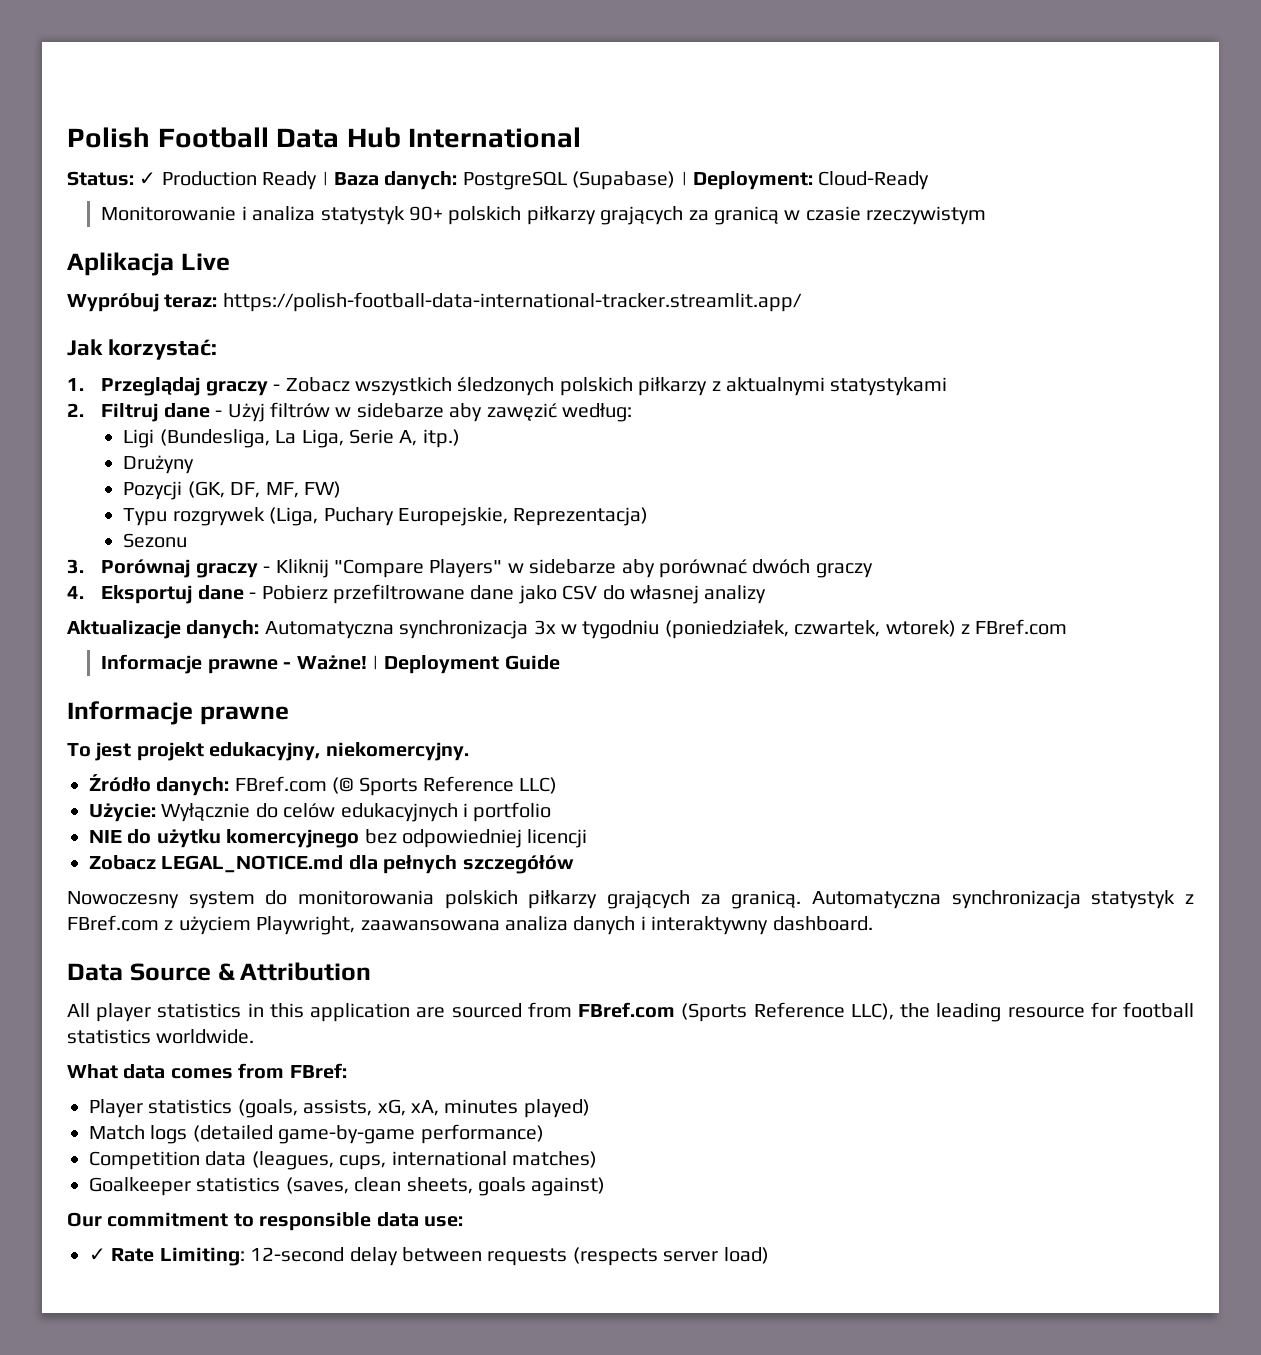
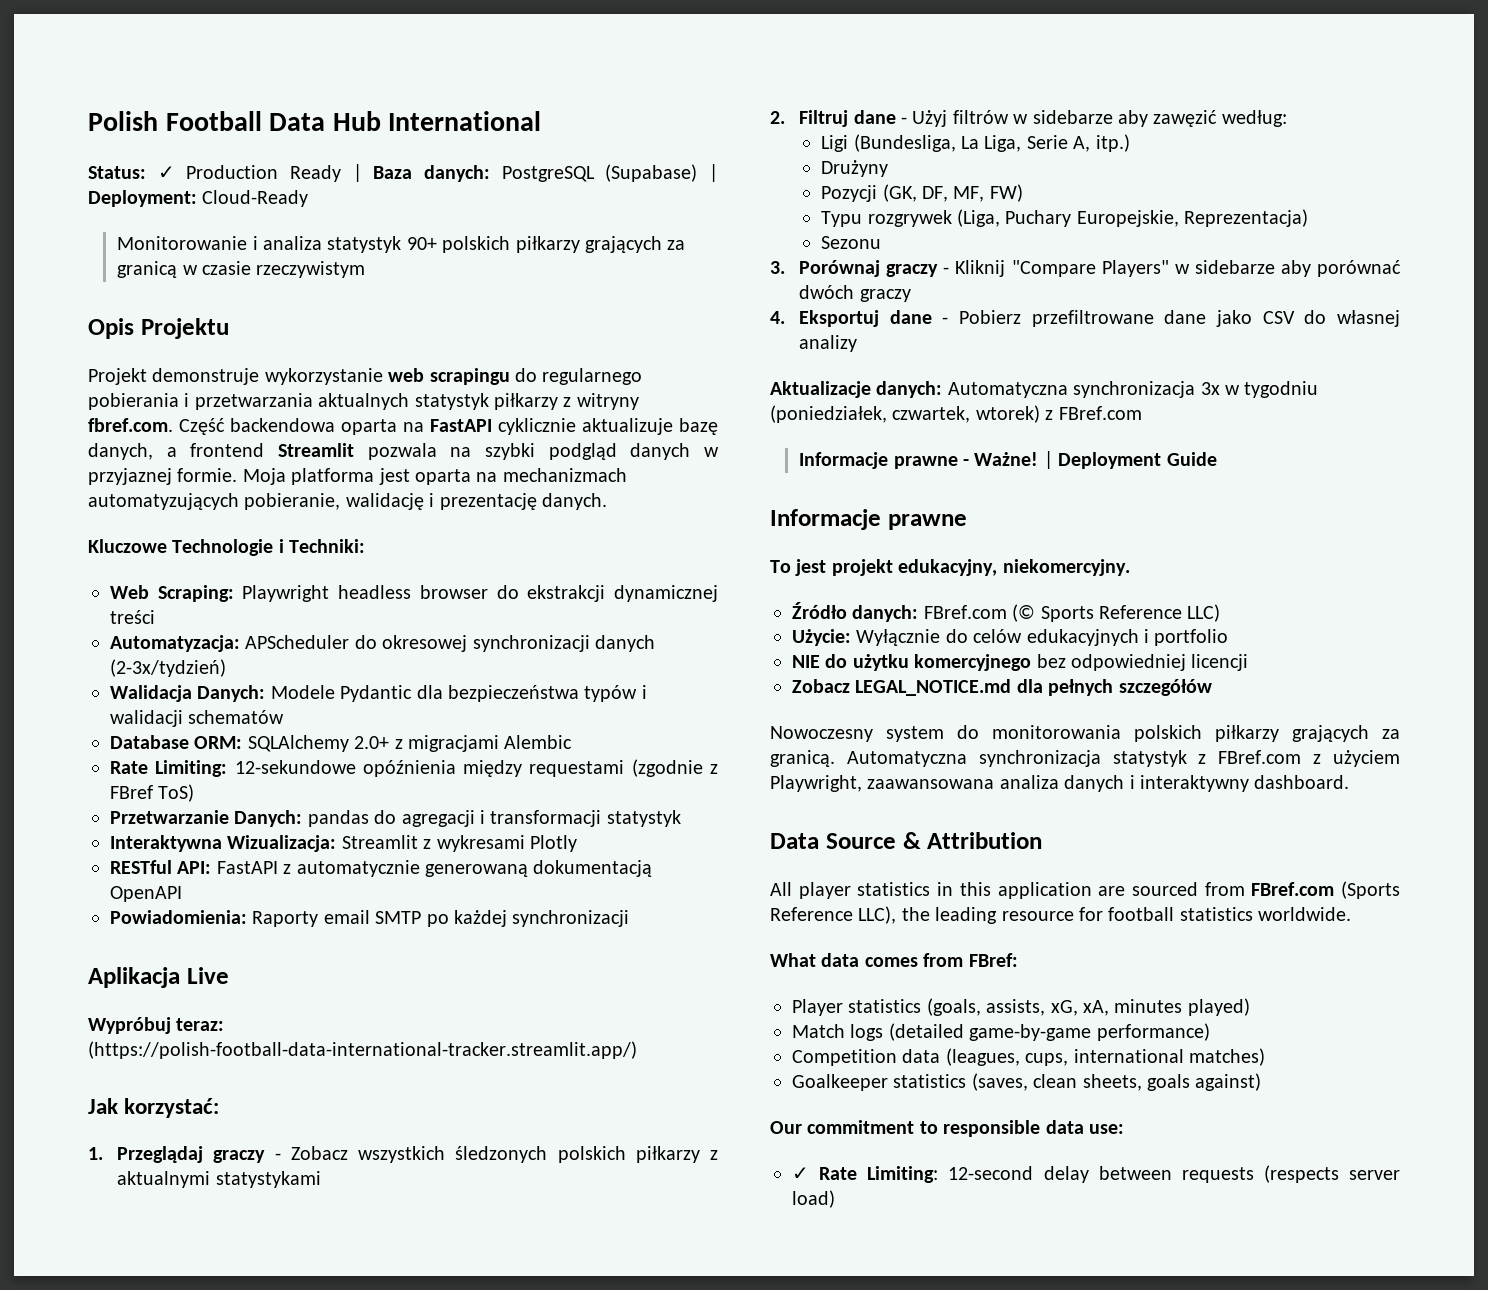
(987, 215) none -> [88,318,229,339] [88,368,643,385] [88,393,639,410] [88,418,718,435] [88,443,719,460] [88,468,627,485] [88,493,607,510] [88,539,366,556] [110,585,718,602] [110,610,155,624] [110,635,655,652] [110,659,226,677] [110,685,647,702] [110,710,285,727] [110,735,573,752] [110,759,718,777] [110,784,195,802] [110,810,681,827] [110,835,577,852] [110,860,653,877] [110,886,182,902] [110,910,630,927] // Opis Projektu // Projekt demonstruje wykorzystanie web scrapingu do regularnego pobierania i przetwarzania aktualnych statystyk piłkarzy z witryny fbref.com. Część backendowa oparta na FastAPI cyklicznie aktualizuje bazę danych, a frontend Streamlit pozwala na szybki podgląd danych w przyjaznej formie. Moja platforma jest oparta na mechanizmach automatyzujących pobieranie, walidację i prezentację danych. // Kluczowe Technologie i Techniki: // Web Scraping: Playwright headless browser do ekstrakcji dynamicznej treści // Automatyzacja: APScheduler do okresowej synchronizacji danych (2-3x/tydzień) // Walidacja Danych: Modele Pydantic dla bezpieczeństwa typów i walidacji schematów // Database ORM: SQLAlchemy 2.0+ z migracjami Alembic // Rate Limiting: 12-sekundowe opóźnienia między requestami (zgodnie z FBref ToS) // Przetwarzanie Danych: pandas do agregacji i transformacji statystyk // Interaktywna Wizualizacja: Streamlit z wykresami Plotly // RESTful API: FastAPI z automatycznie generowaną dokumentacją OpenAPI // Powiadomienia: Raporty email SMTP po każdej synchronizacji
[222,292,802,312] https://polish-football-data-international-tracker.streamlit.app/ -> [88,1041,637,1059] (https://polish-football-data-international-tracker.streamlit.app/)

